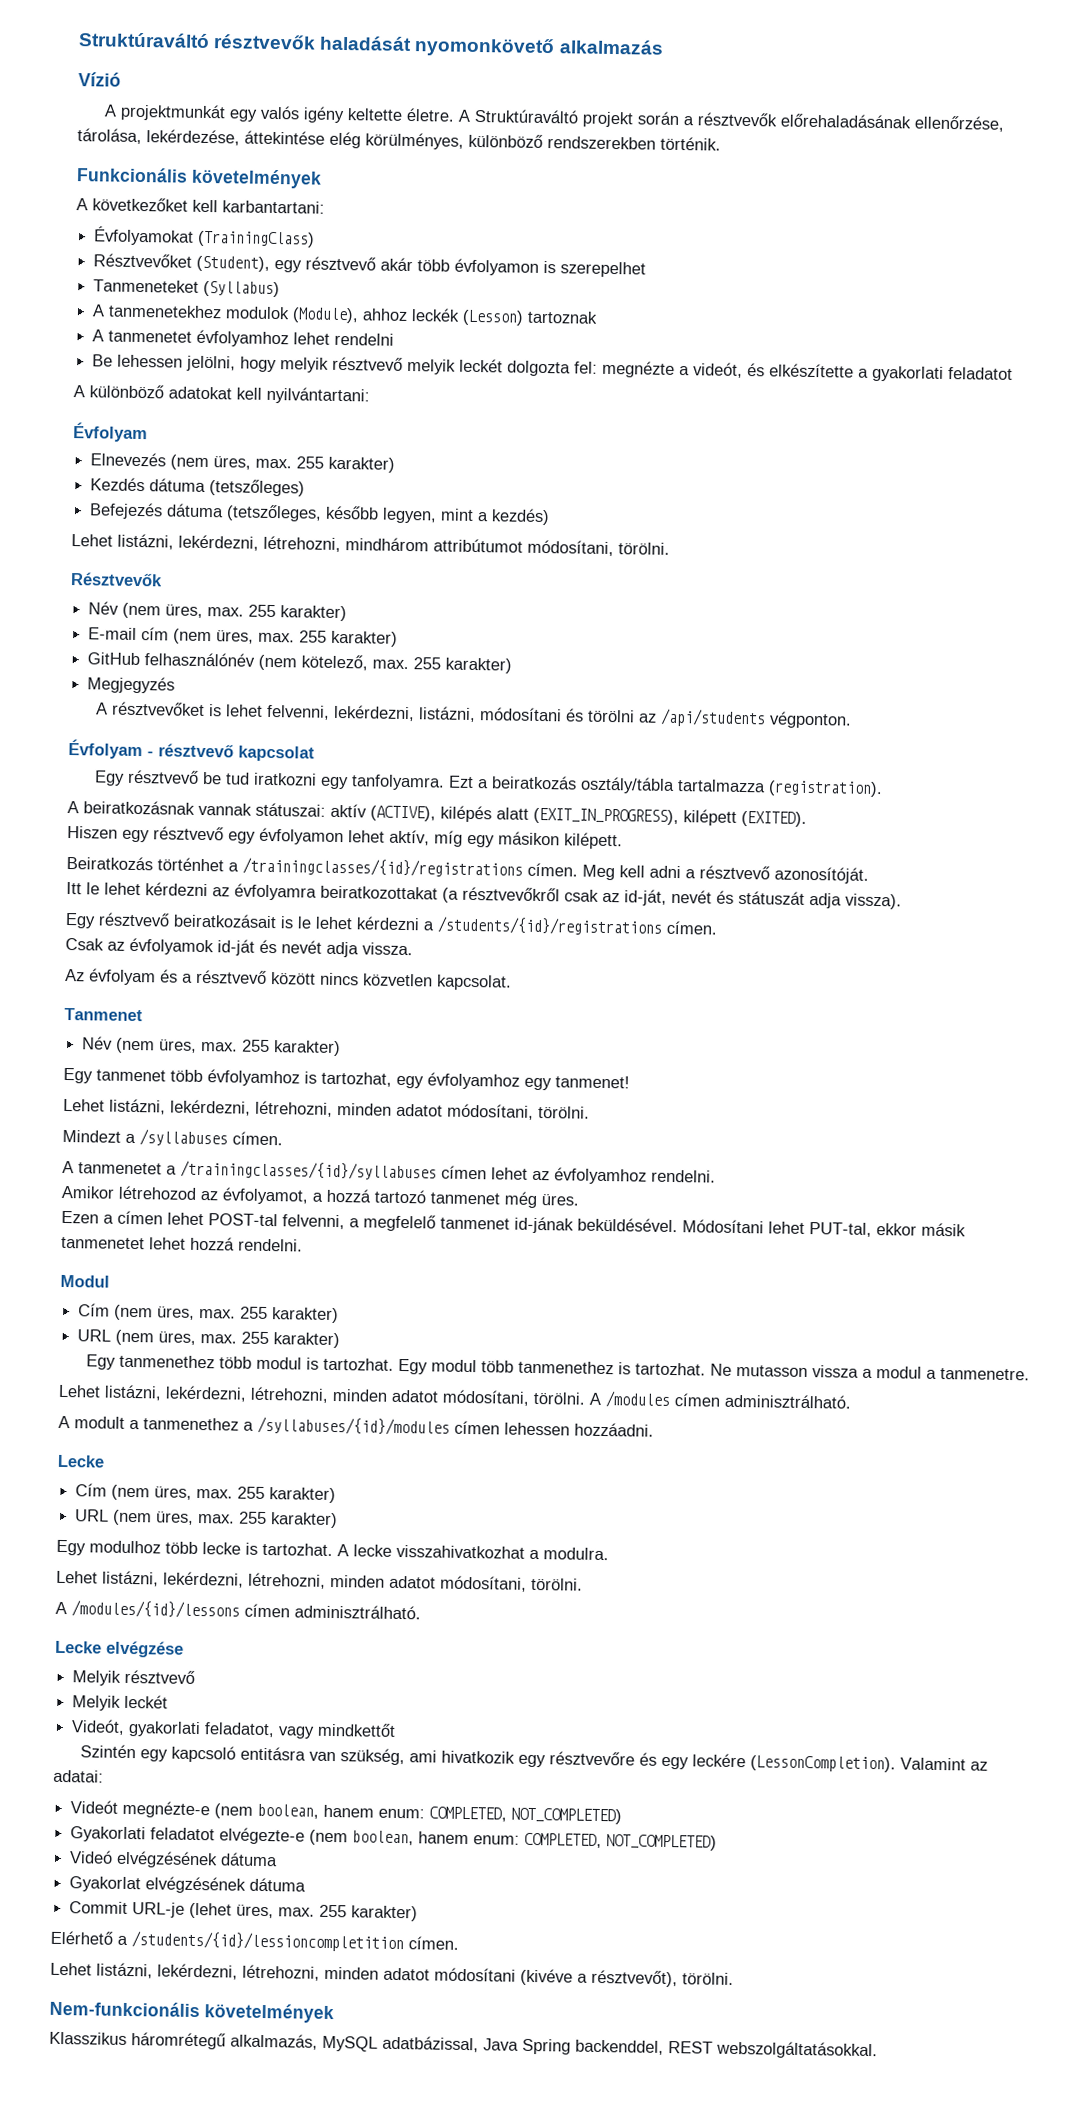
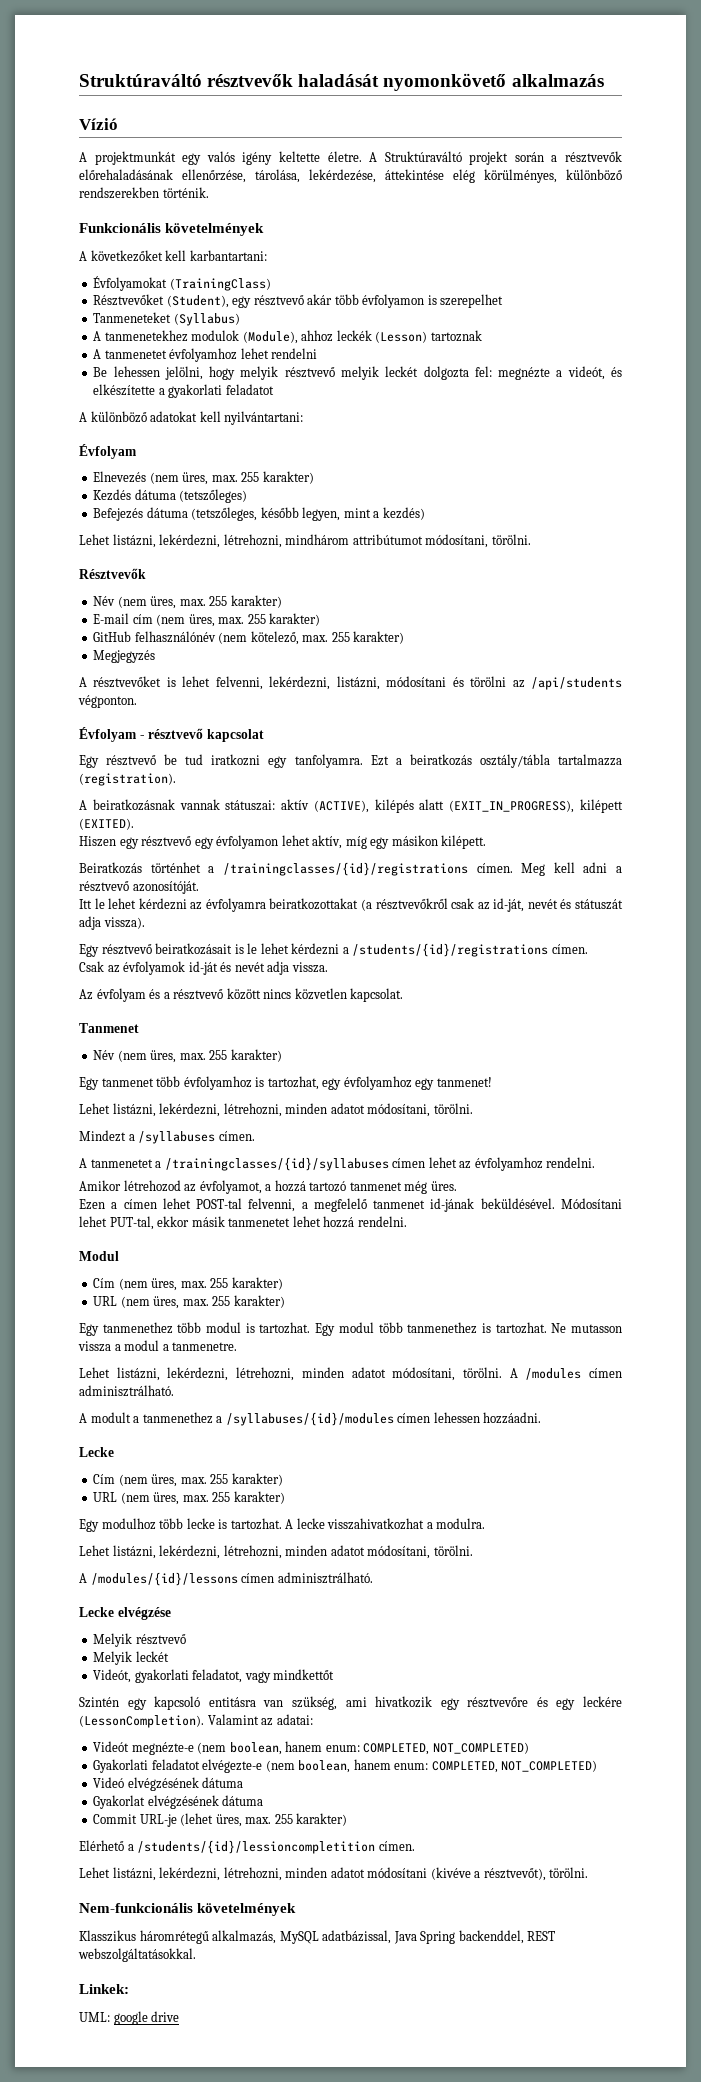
(878, 2050) none -> [79,1984,129,1994] [79,2011,180,2025] // Linkek: // UML: google drive

